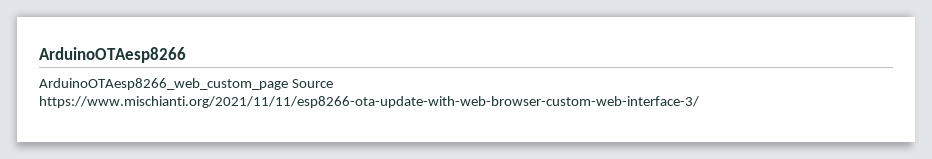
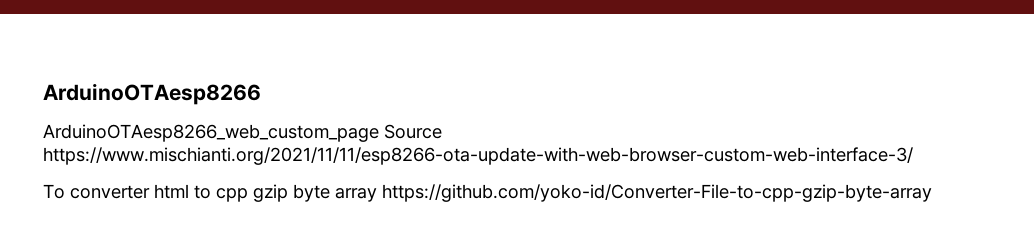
(699, 102) none -> [43,184,932,202] // To converter html to cpp gzip byte array https://github.com/yoko-id/Converter-File-to-cpp-gzip-byte-array

